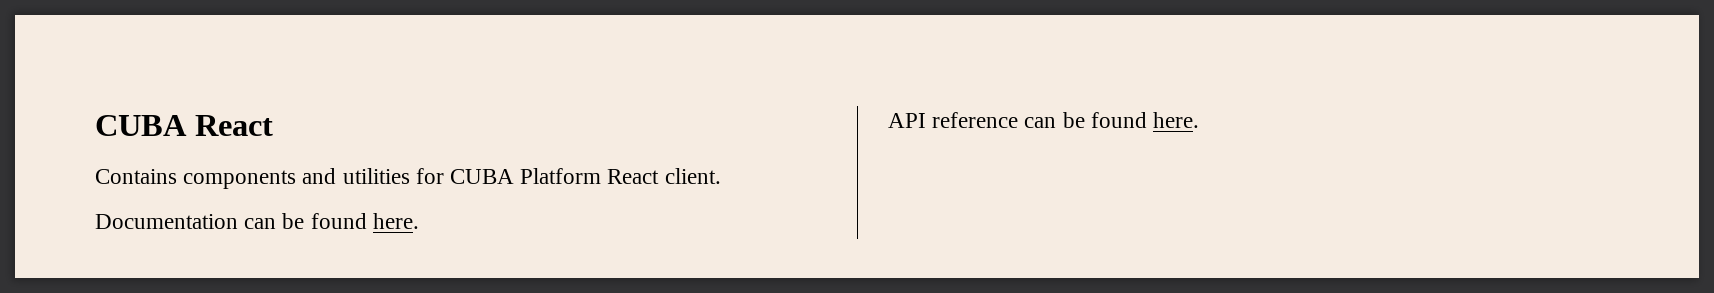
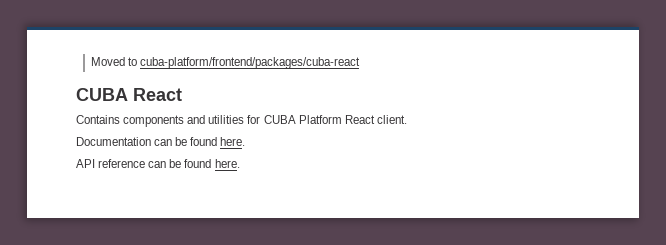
(95, 125) none -> [90,57,360,69] Moved to cuba-platform/frontend/packages/cuba-react //

